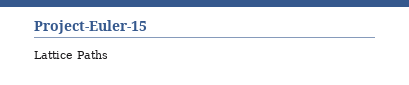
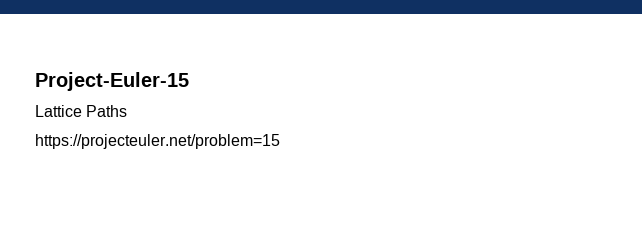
(108, 54) none -> [35,134,280,149] // https://projecteuler.net/problem=15

